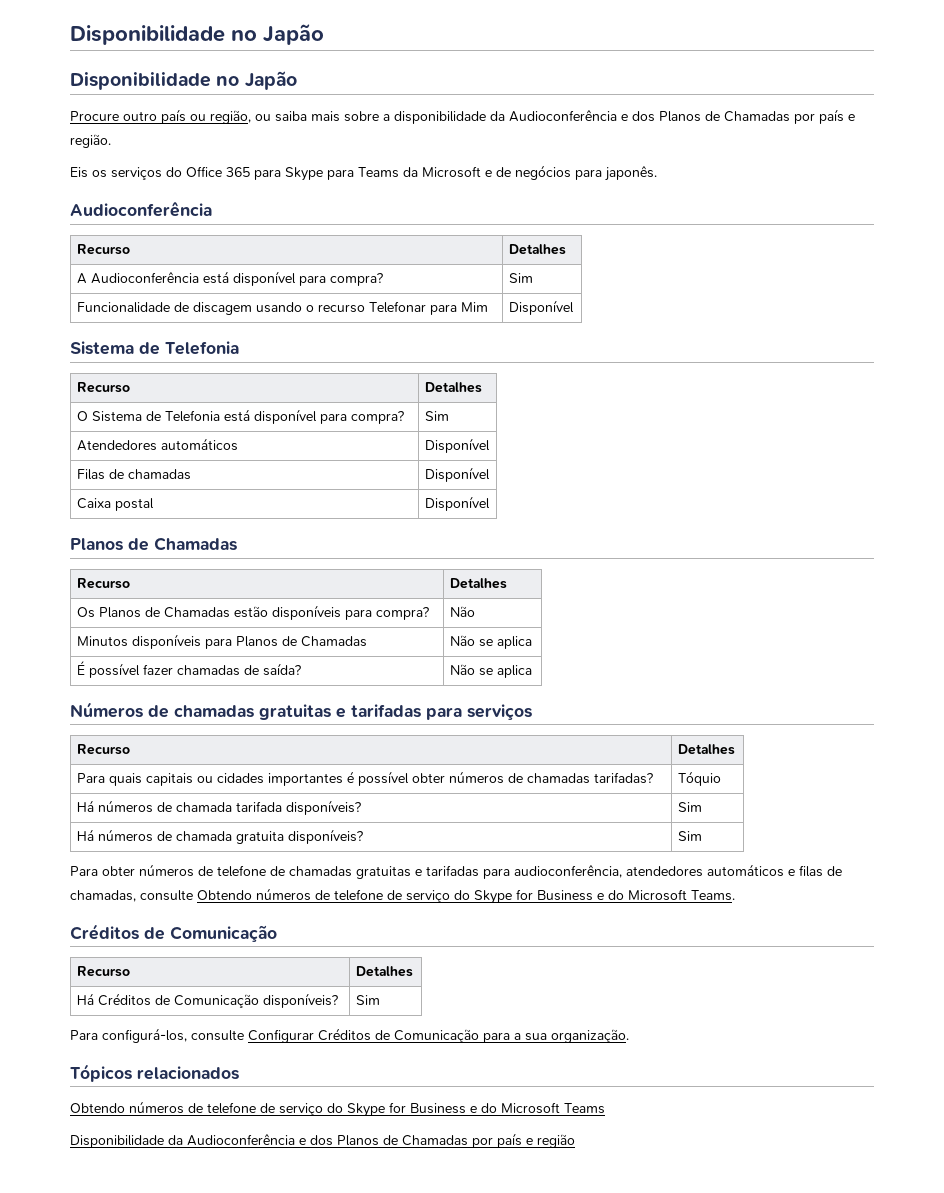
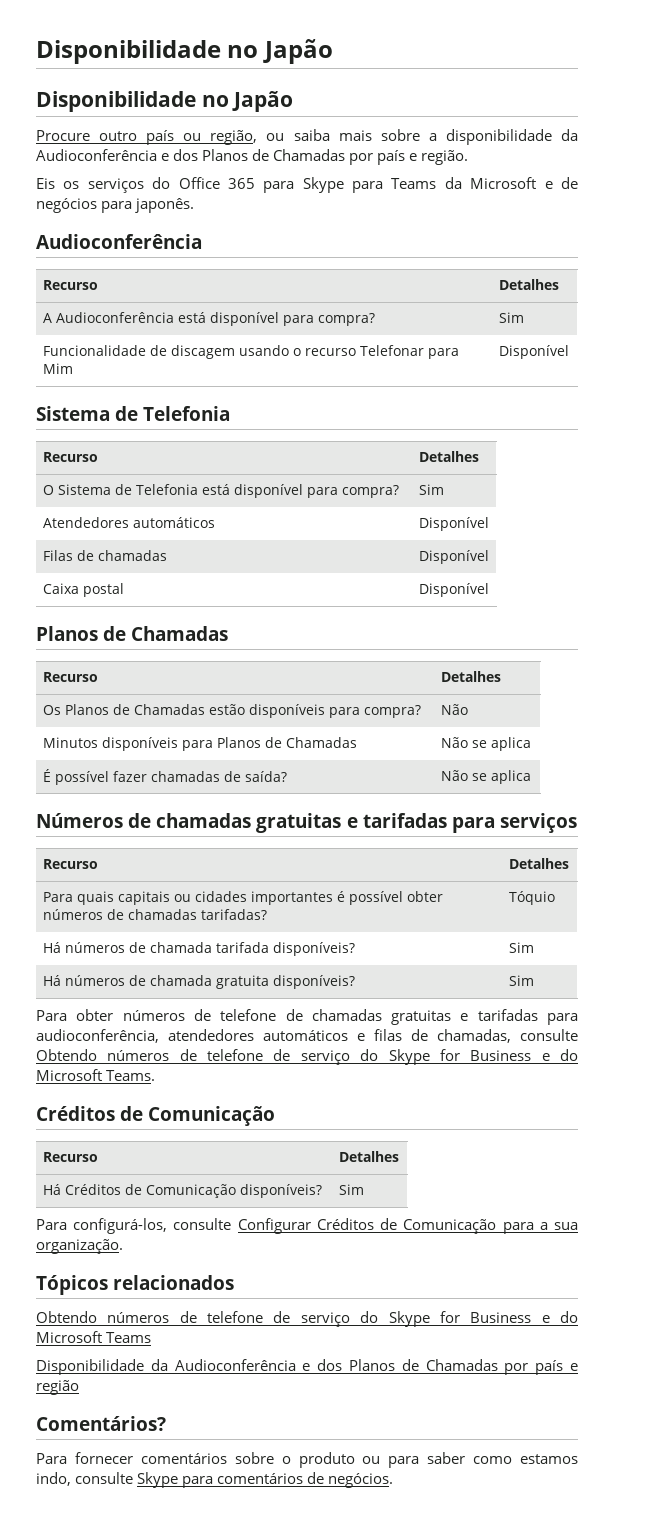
(575, 1141) none -> [36,1416,166,1431] [36,1452,578,1468] [36,1472,394,1488] // Comentários? // Para fornecer comentários sobre o produto ou para saber como estamos indo, consulte Skype para comentários de negócios.

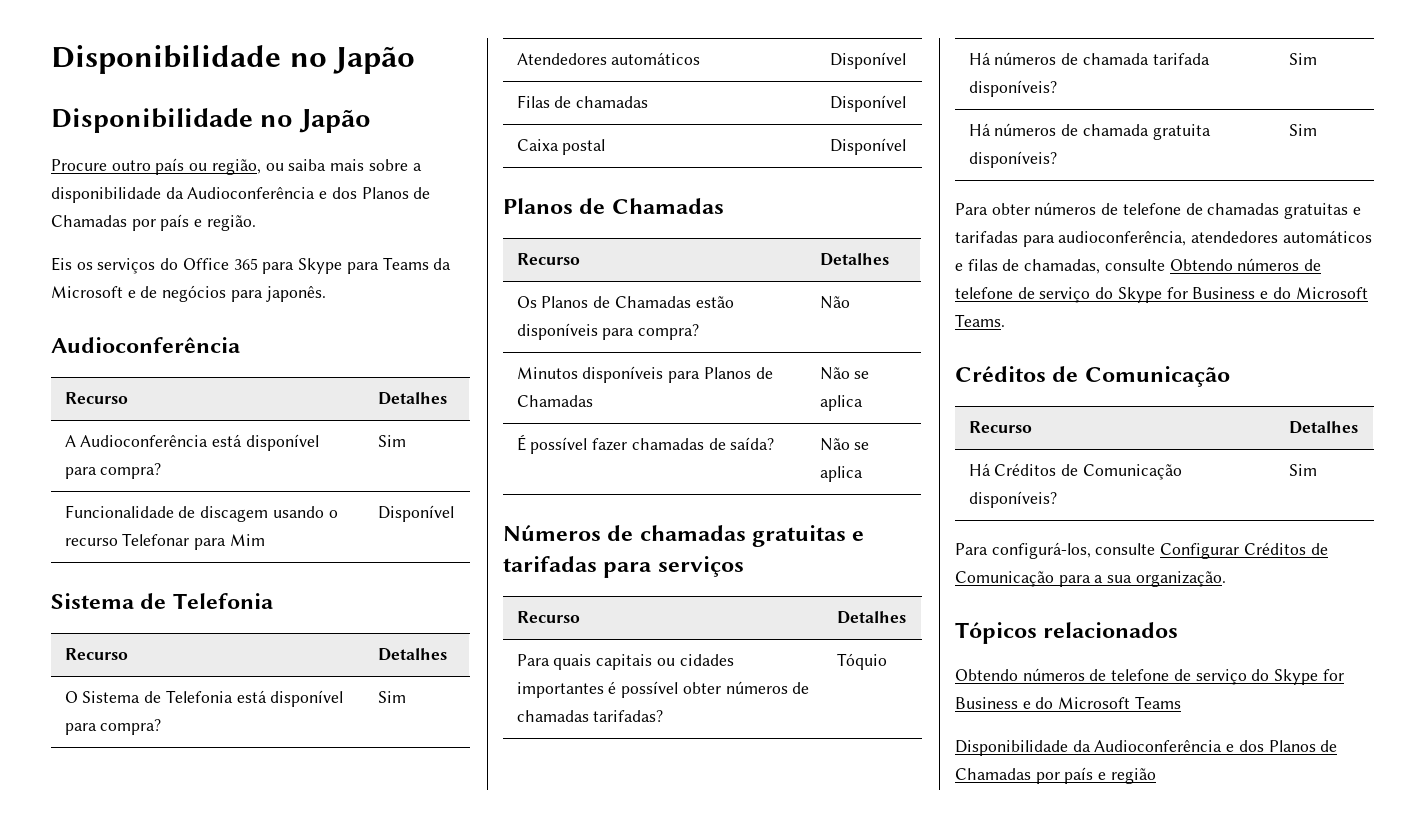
[36,1416,166,1431] [36,1452,578,1468] [36,1472,394,1488] // Comentários? // Para fornecer comentários sobre o produto ou para saber como estamos indo, consulte Skype para comentários de negócios. -> (1156, 776) none

